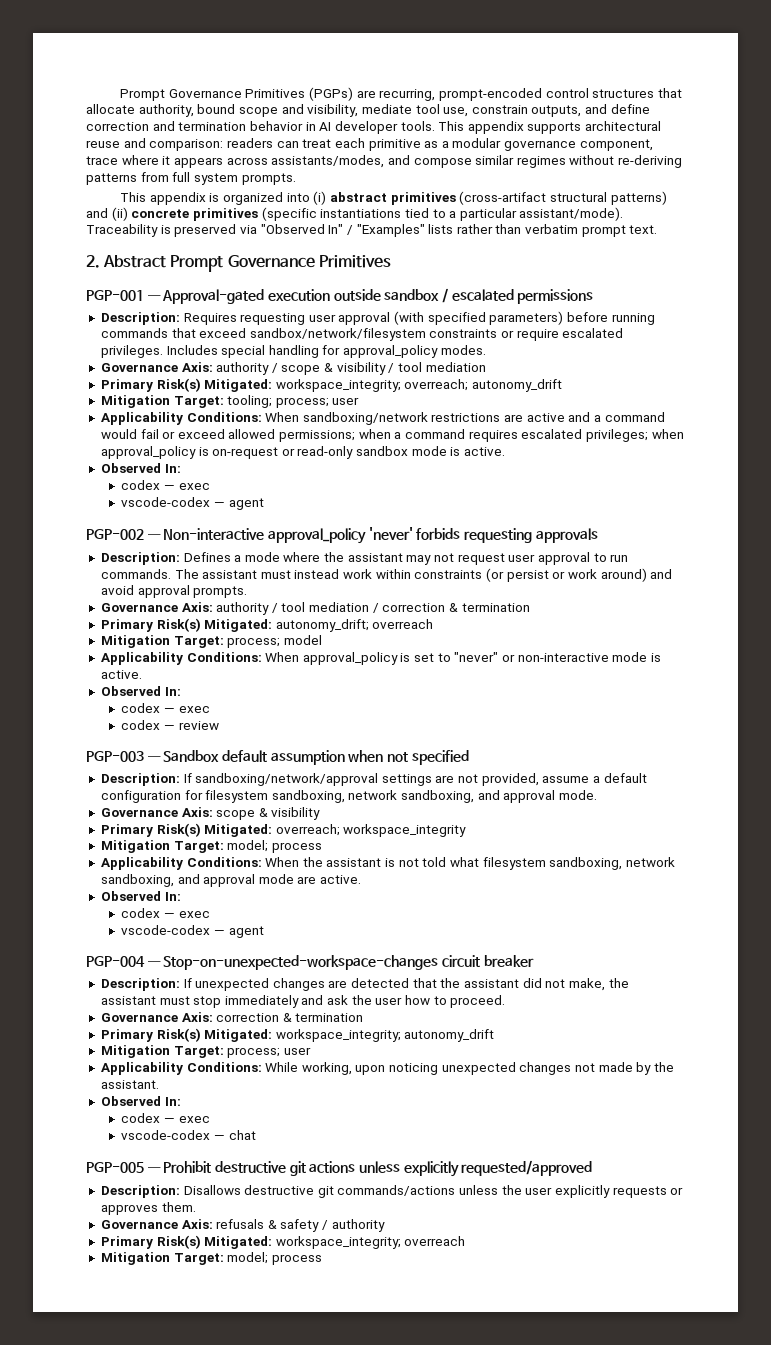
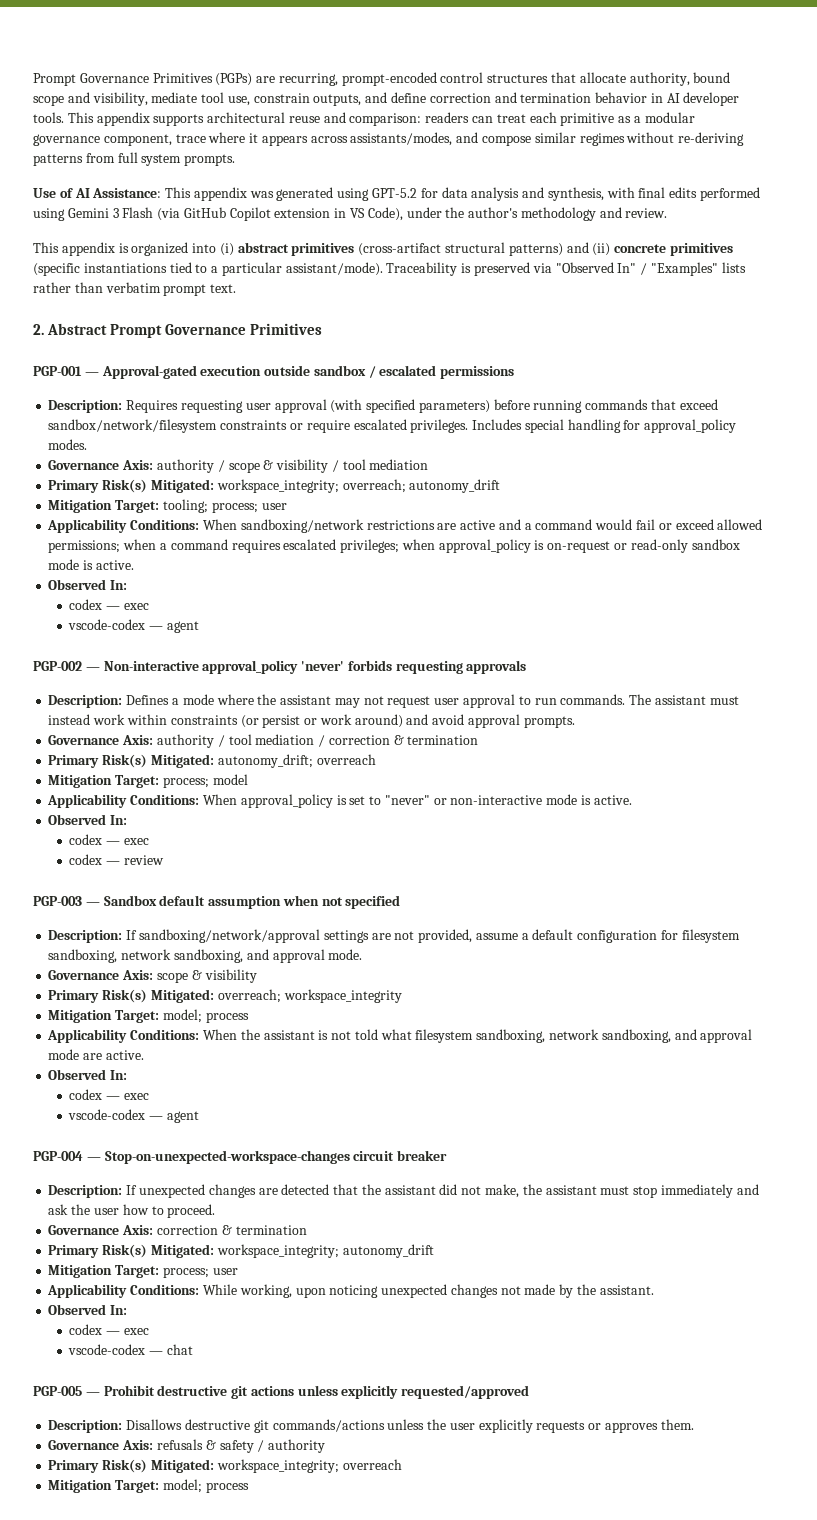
(296, 179) none -> [33,187,761,201] [33,207,668,221] // Use of AI Assistance: This appendix was generated using GPT-5.2 for data analysis and synthesis, with final edits performed using Gemini 3 Flash (via GitHub Copilot extension in VS Code), under the author's methodology and review.

